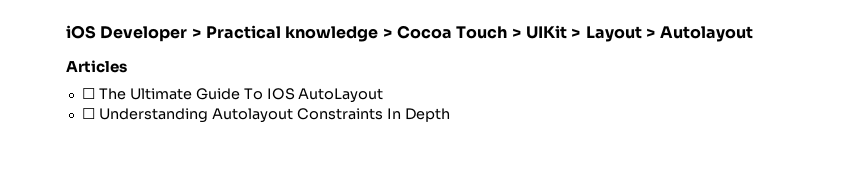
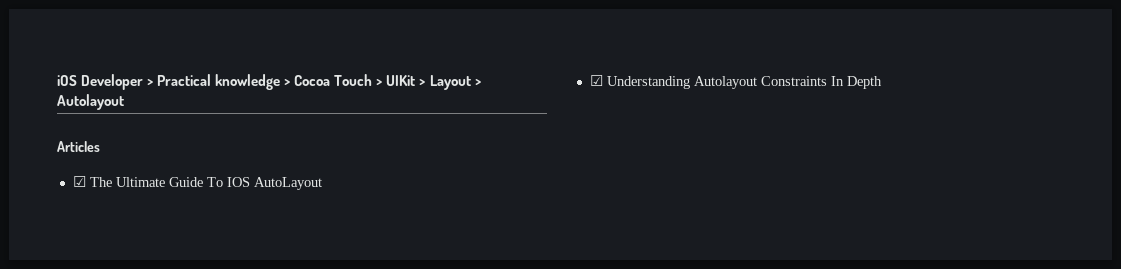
[81,88,95,99] ☐ -> [72,176,86,187] ☑
[81,108,95,119] ☐ -> [589,75,603,86] ☑

